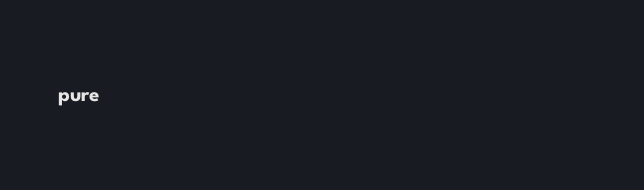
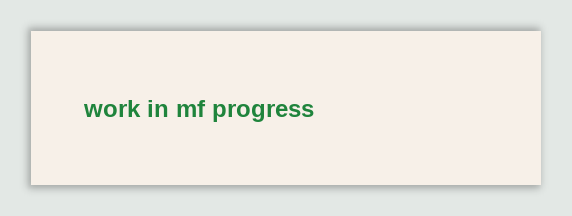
[58,92,99,106] pure -> [83,100,314,122] work in mf progress

